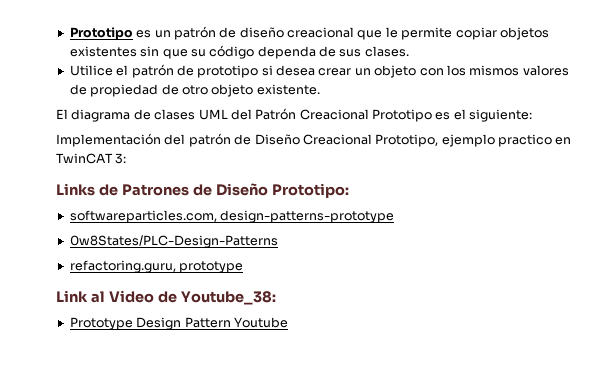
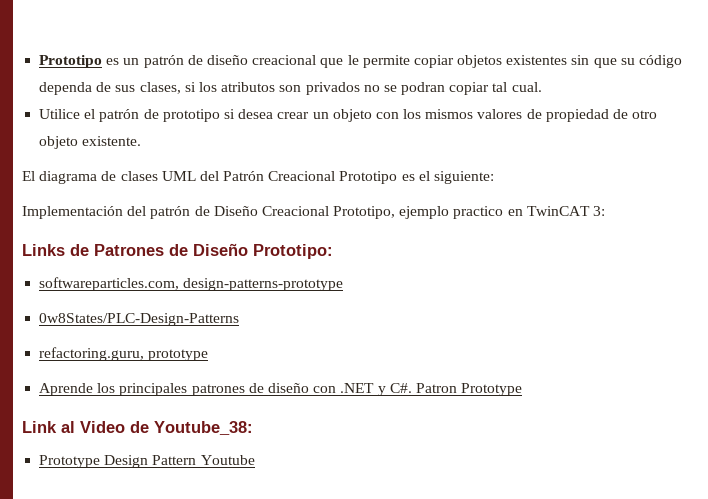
[364,46,409,57] clases. -> [139,82,542,95] clases, si los atributos son privados no se podran copiar tal cual.
(244, 267) none -> [39,383,523,396] // Aprende los principales patrones de diseño con .NET y C#. Patron Prototype

